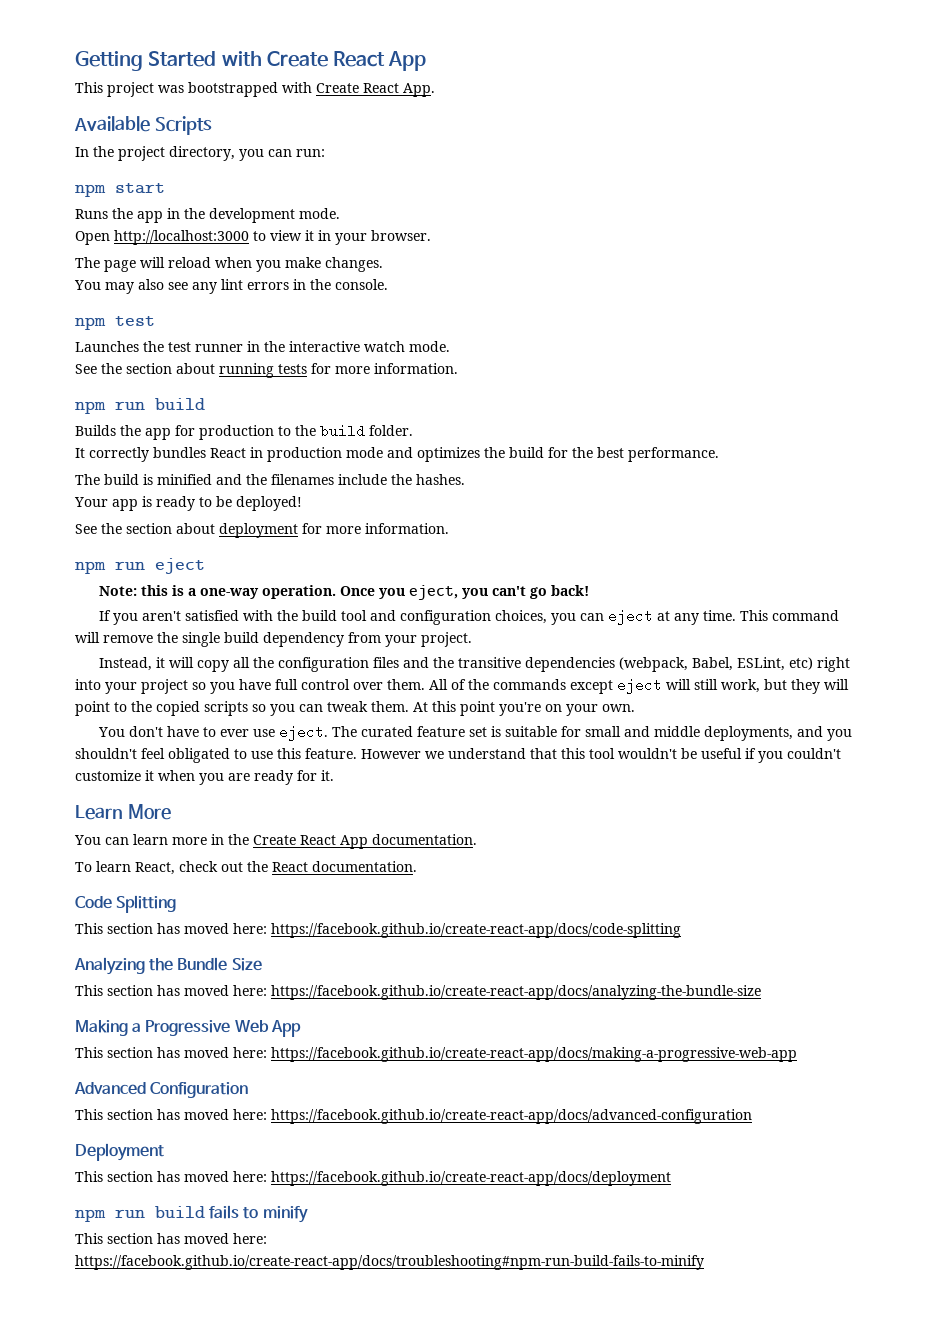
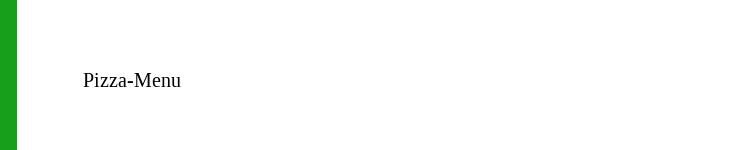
[75,51,427,71] [75,82,435,97] [74,116,212,135] [75,146,325,161] [75,183,165,197] [75,208,340,223] [75,230,431,245] [75,257,383,272] [74,279,388,294] [75,316,155,330] [75,341,450,352] [75,363,458,378] [75,398,205,414] [75,424,413,440] [75,447,719,462] [75,474,465,485] [74,496,302,511] [75,523,449,538] [75,558,205,574] [99,585,590,600] [99,609,840,625] [75,632,472,647] [99,657,851,672] [75,678,849,694] [75,701,635,716] [98,725,853,741] [75,748,841,763] [75,770,334,785] [75,804,171,820] [74,834,477,849] [75,861,417,875] [75,895,177,913] [75,923,681,938] [74,957,262,975] [75,985,761,1000] [75,1020,301,1037] [75,1047,797,1062] [74,1082,249,1098] [75,1109,752,1124] [75,1143,164,1161] [75,1171,671,1186] [75,1205,308,1223] [75,1233,267,1244] [75,1255,704,1270] Getting Started with Create React App // This project was bootstrapped with Create React App. // Available Scripts // In the project directory, you can run: // npm start // Runs the app in the development mode. // Open http://localhost:3000 to view it in your browser. // The page will reload when you make changes. // You may also see any lint errors in the console. // npm test // Launches the test runner in the interactive watch mode. // See the section about running tests for more information. // npm run build // Builds the app for production to the build folder. // It correctly bundles React in production mode and optimizes the build for the best performance. // The build is minified and the filenames include the hashes. // Your app is ready to be deployed! // See the section about deployment for more information. // npm run eject // Note: this is a one-way operation. Once you eject, you can't go back! // If you aren't satisfied with the build tool and configuration choices, you can eject at any time. This command will remove the single build dependency from your project. // Instead, it will copy all the configuration files and the transitive dependencies (webpack, Babel, ESLint, etc) right into your project so you have full control over them. All of the commands except eject will still work, but they will point to the copied scripts so you can tweak them. At this point you're on your own. // You don't have to ever use eject. The curated feature set is suitable for small and middle deployments, and you shouldn't feel obligated to use this feature. However we understand that this tool wouldn't be useful if you couldn't customize it when you are ready for it. // Learn More // You can learn more in the Create React App documentation. // To learn React, check out the React documentation. // Code Splitting // This section has moved here: https://facebook.github.io/create-react-app/docs/code-splitting // Analyzing the Bundle Size // This section has moved here: https://facebook.github.io/create-react-app/docs/analyzing-the-bundle-size // Making a Progressive Web App // This section has moved here: https://facebook.github.io/create-react-app/docs/making-a-progressive-web-app // Advanced Configuration // This section has moved here: https://facebook.github.io/create-react-app/docs/advanced-configuration // Deployment // This section has moved here: https://facebook.github.io/create-react-app/docs/deployment // npm run build fails to minify // This section has moved here: https://facebook.github.io/create-react-app/docs/troubleshooting#npm-run-build-fails-to-minify -> [83,73,181,87] Pizza-Menu

